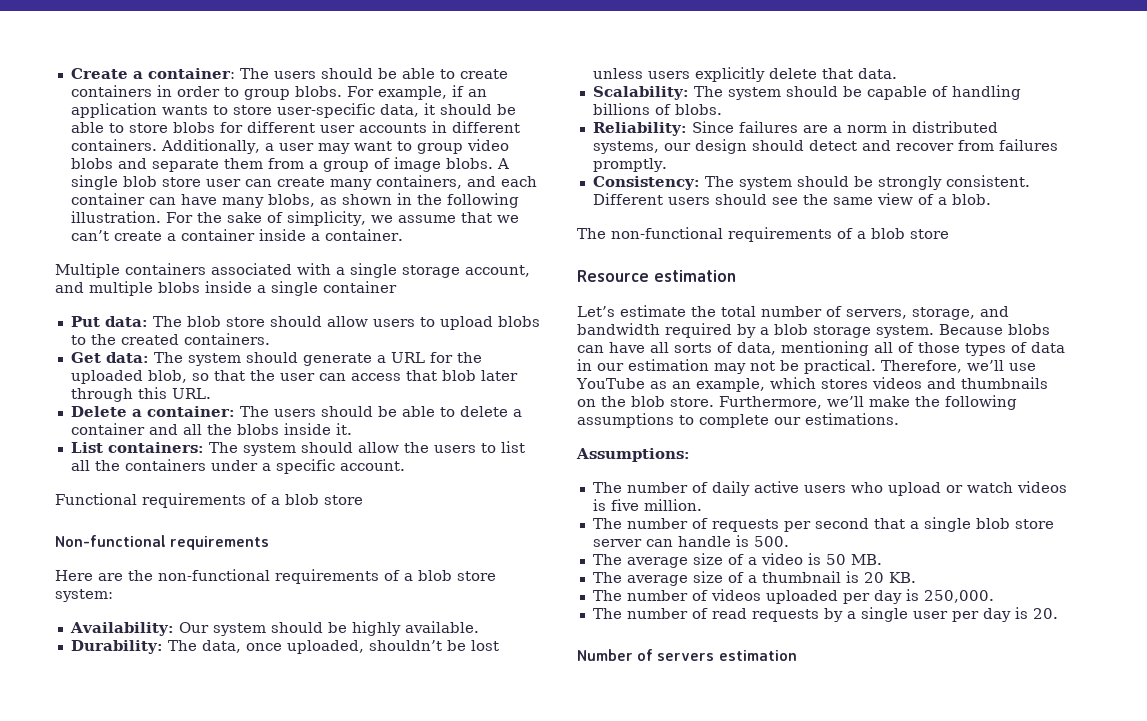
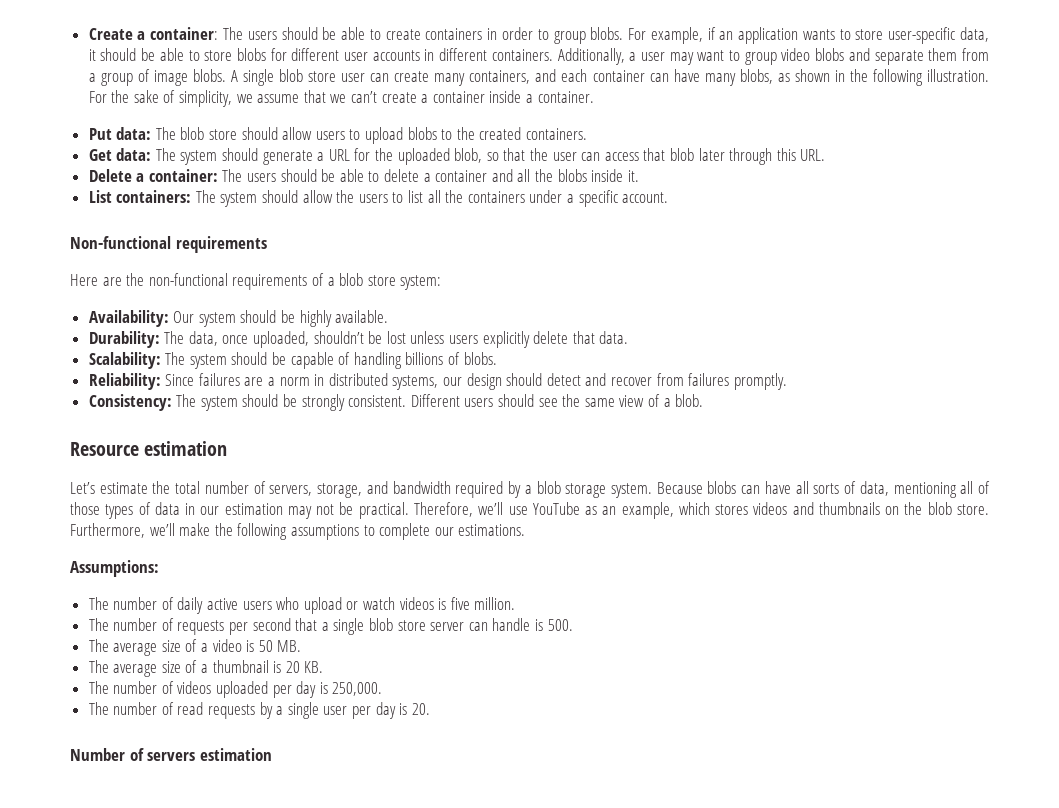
[55,263,530,278] [55,281,397,296] // Multiple containers associated with a single storage account, and multiple blobs inside a single container -> (594, 97) none
[55,493,363,508] // Functional requirements of a blob store -> (669, 197) none
[577,227,949,242] // The non-functional requirements of a blob store -> (704, 400) none

